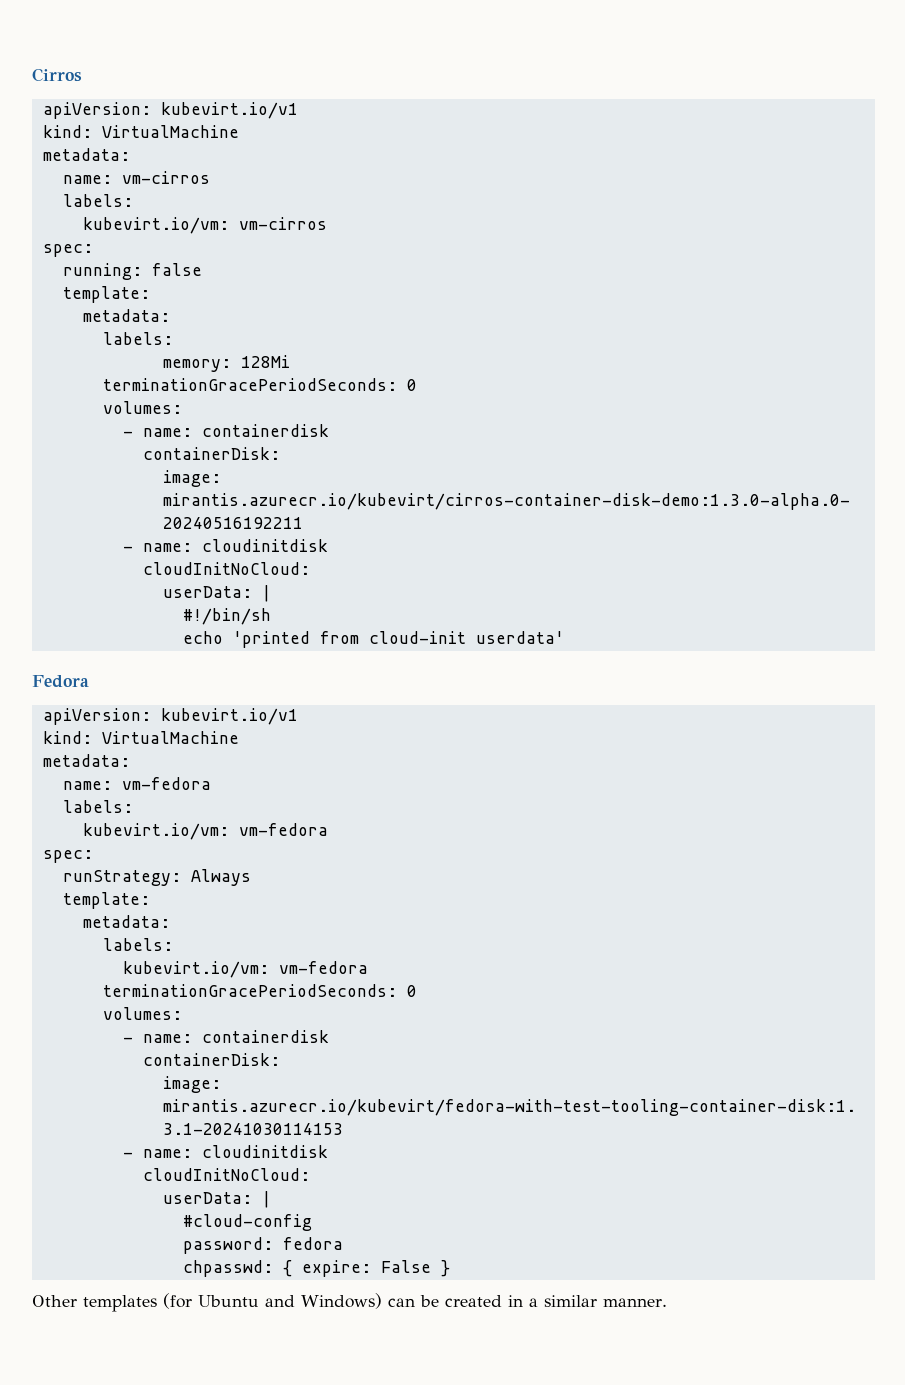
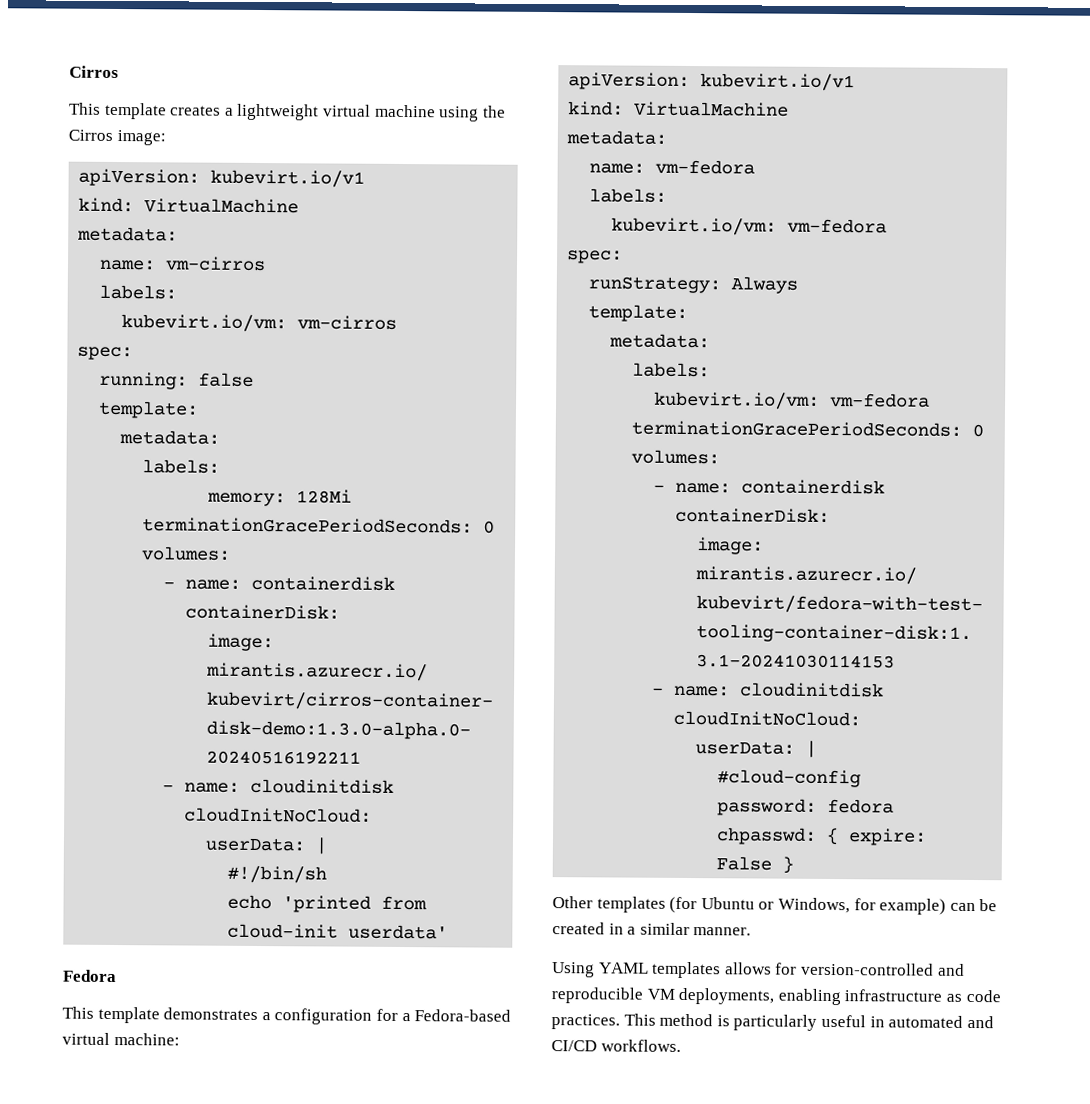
[32,68,82,82] Cirros -> [69,65,119,79] [69,102,506,122] [68,129,166,146] Cirros // This template creates a lightweight virtual machine using the Cirros image:
(89, 681) none -> [62,1006,512,1025] [62,1032,180,1046] // This template demonstrates a configuration for a Fedora-based virtual machine:
[265,1293,382,1309] and Windows) -> [758,897,947,915] or Windows, for example)
(667, 1302) none -> [552,961,965,979] [551,987,1001,1006] [551,1013,994,1031] [551,1039,681,1052] // Using YAML templates allows for version-controlled and reproducible VM deployments, enabling infrastructure as code practices. This method is particularly useful in automated and CI/CD workflows.

